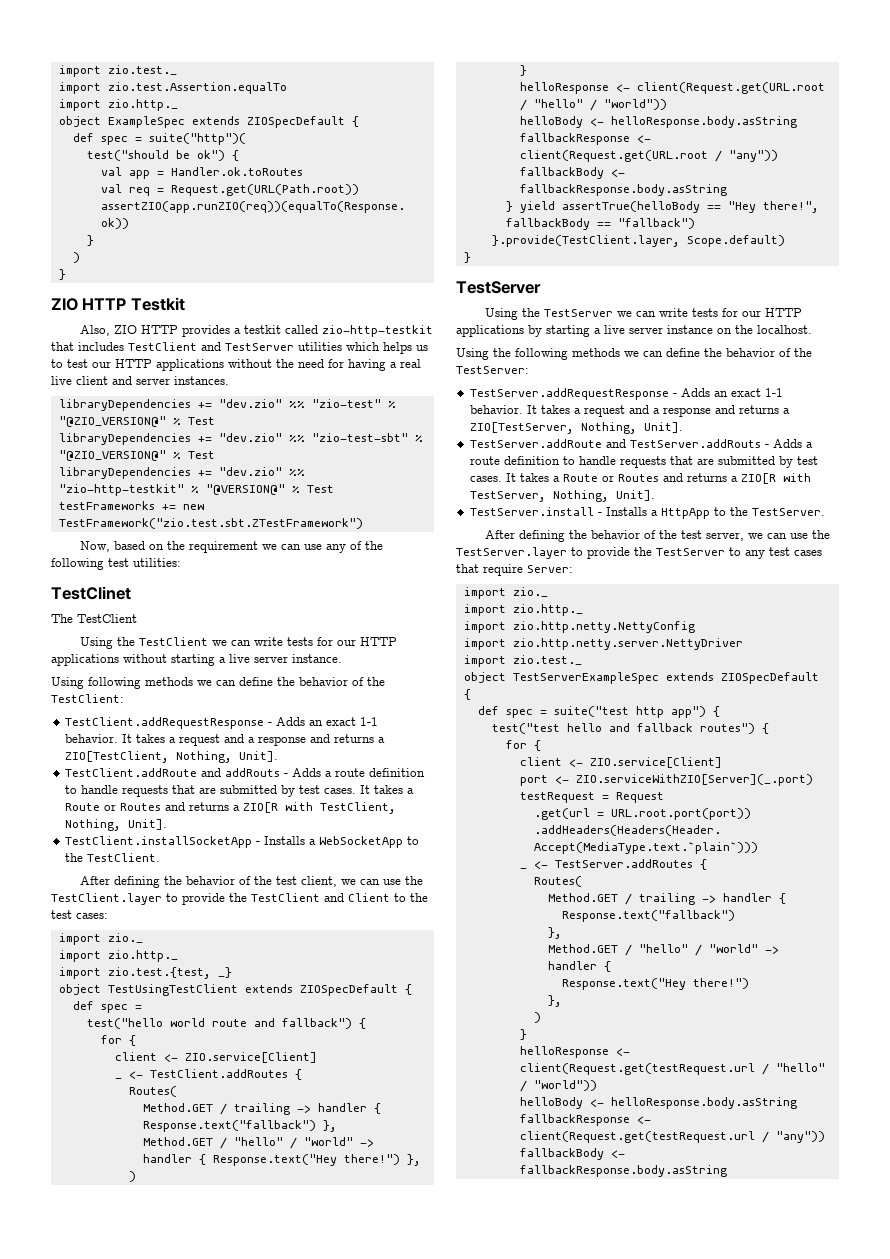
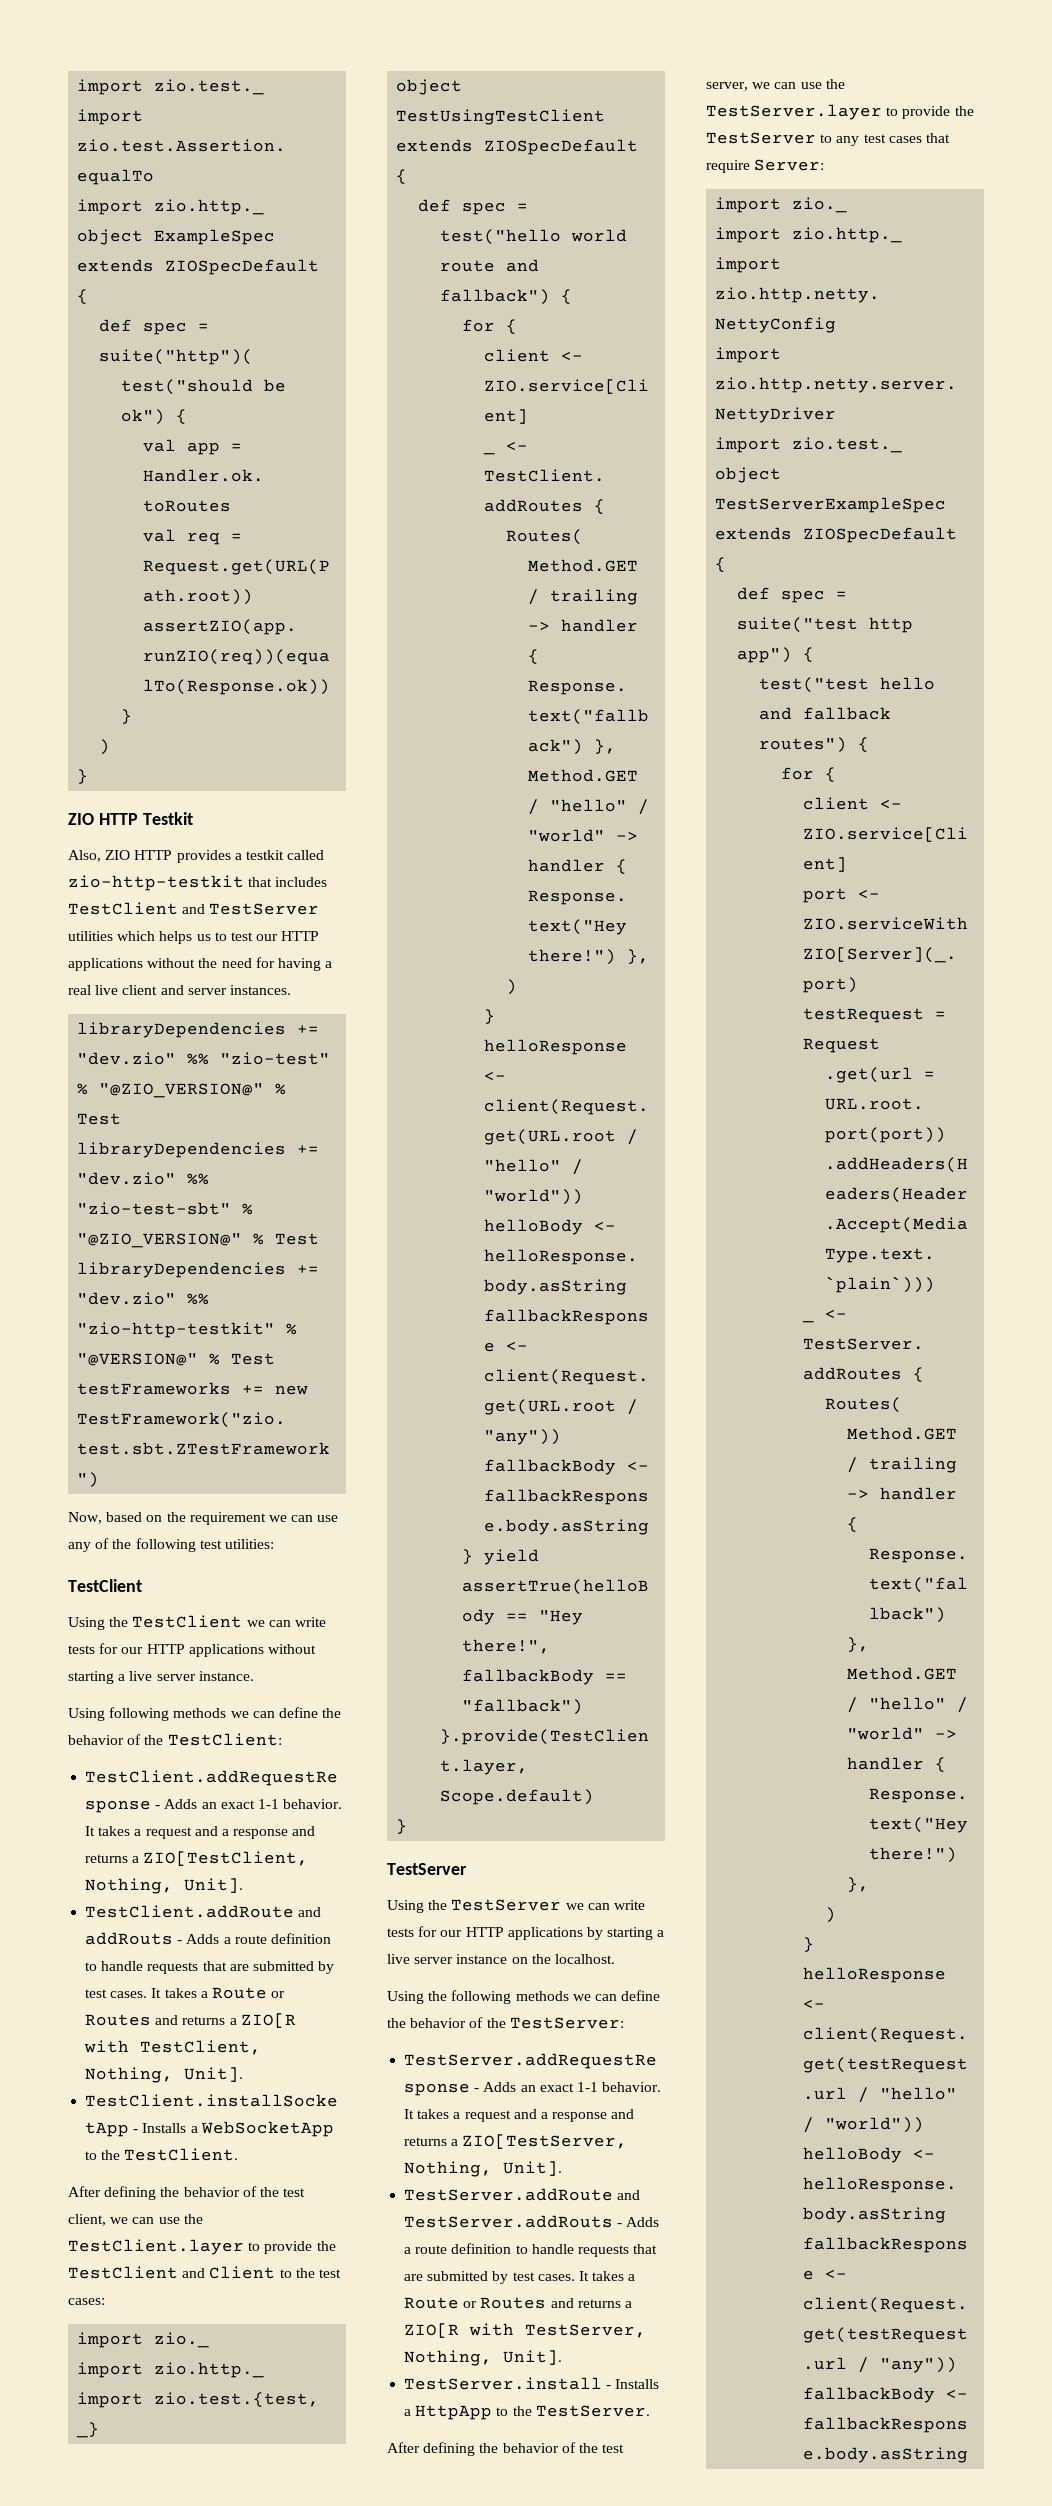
[51,586,131,600] [51,614,73,623] TestClinet // The -> (274, 1544) none

